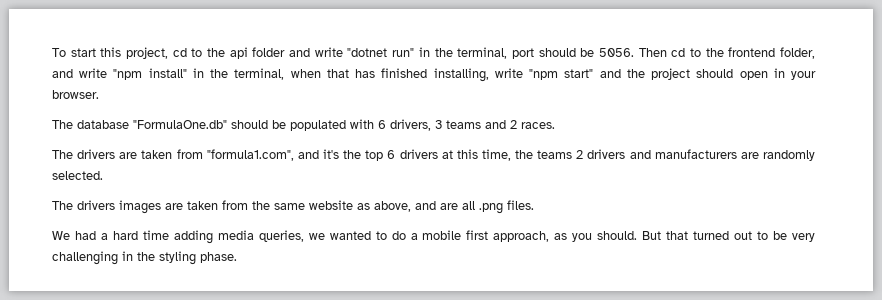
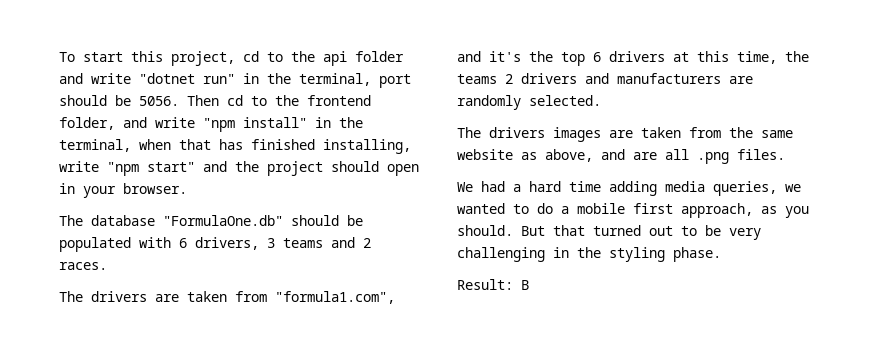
(237, 257) none -> [457,279,529,290] // Result: B

